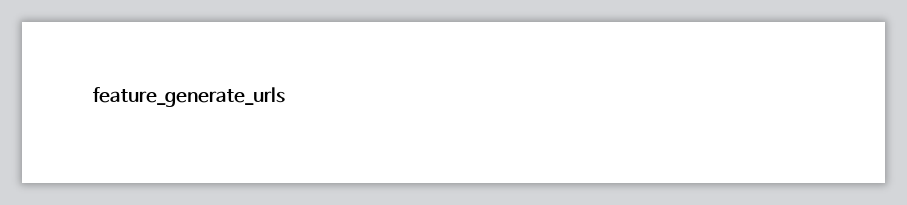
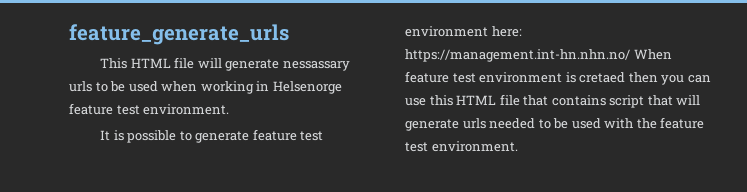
(285, 97) none -> [100,57,350,71] [69,81,342,94] [69,103,230,115] [100,129,324,143] [405,26,522,37] [405,49,672,62] [405,71,711,85] [405,94,701,108] [405,117,705,131] [405,141,518,152] // This HTML file will generate nessassary urls to be used when working in Helsenorge feature test environment. // It is possible to generate feature test environment here: https://management.int-hn.nhn.no/ When feature test environment is cretaed then you can use this HTML file that contains script that will generate urls needed to be used with the feature test environment.

